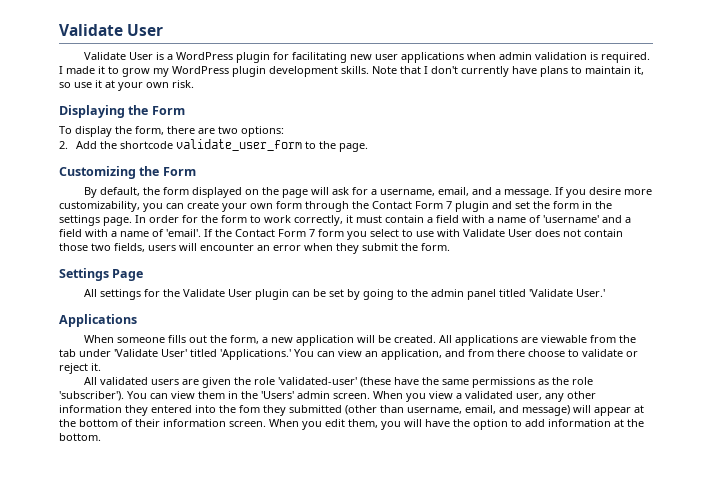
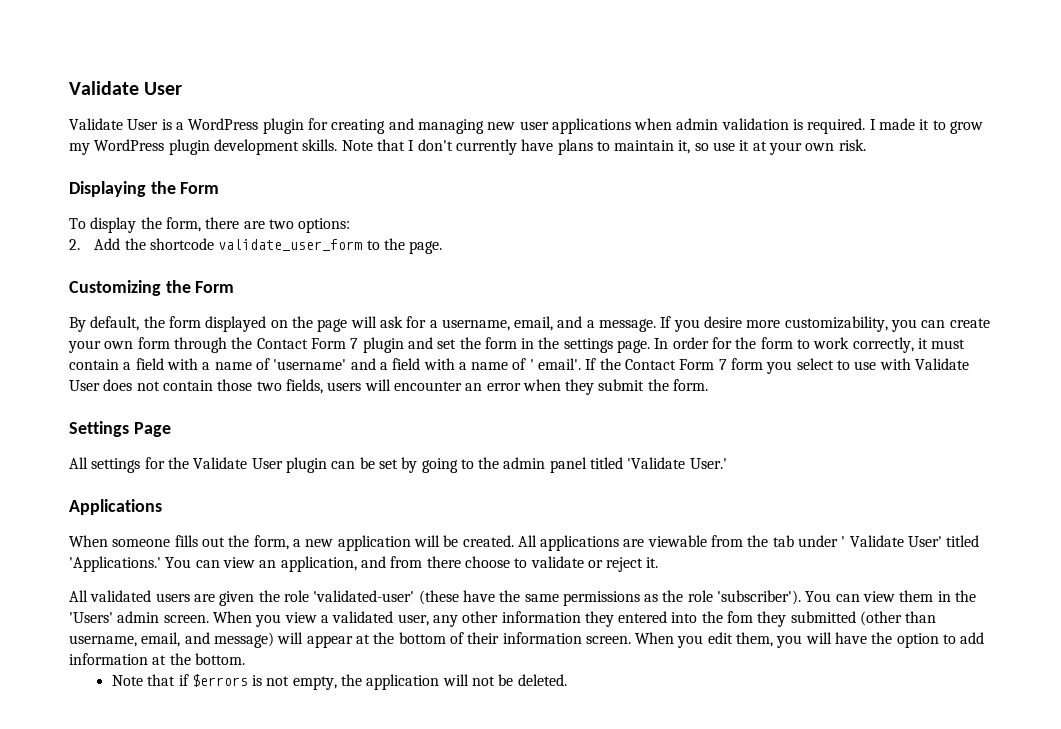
[292,52,348,63] facilitating -> [331,118,484,134] creating and managing
[166,229,201,237] 'email'. -> [529,358,582,370] ' email'.
[114,349,158,357] 'Validate -> [841,535,904,547] ' Validate
(101, 437) none -> [111,674,567,690] // Note that if $errors is not empty, the application will not be deleted.

